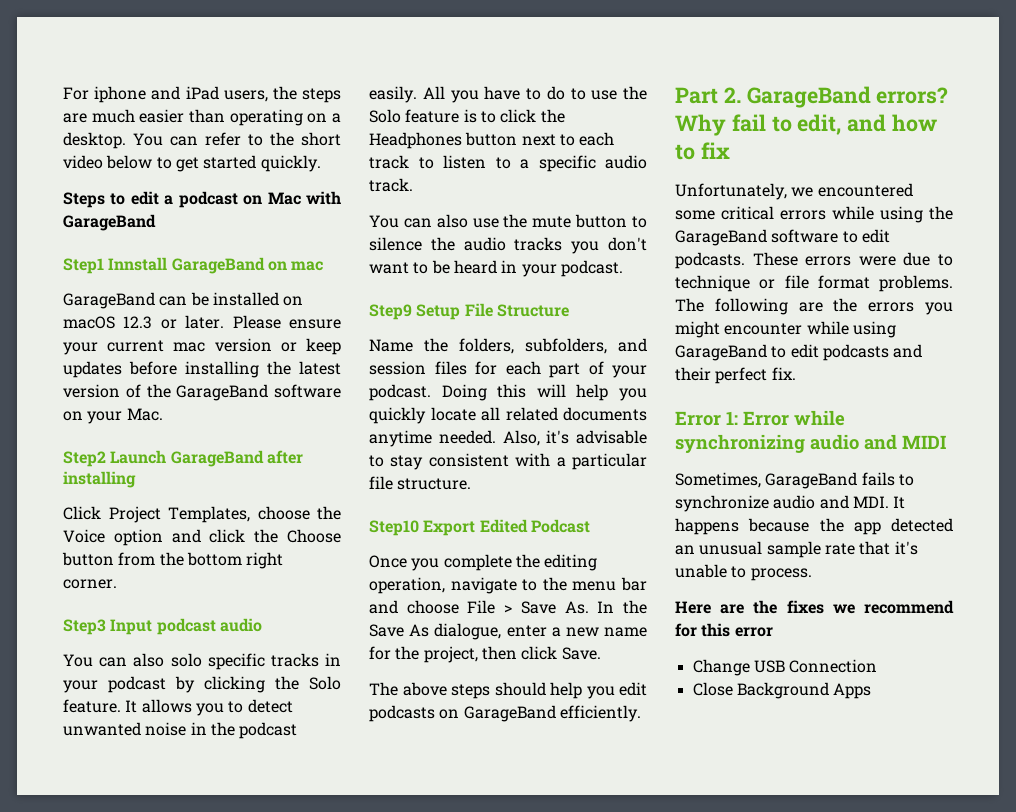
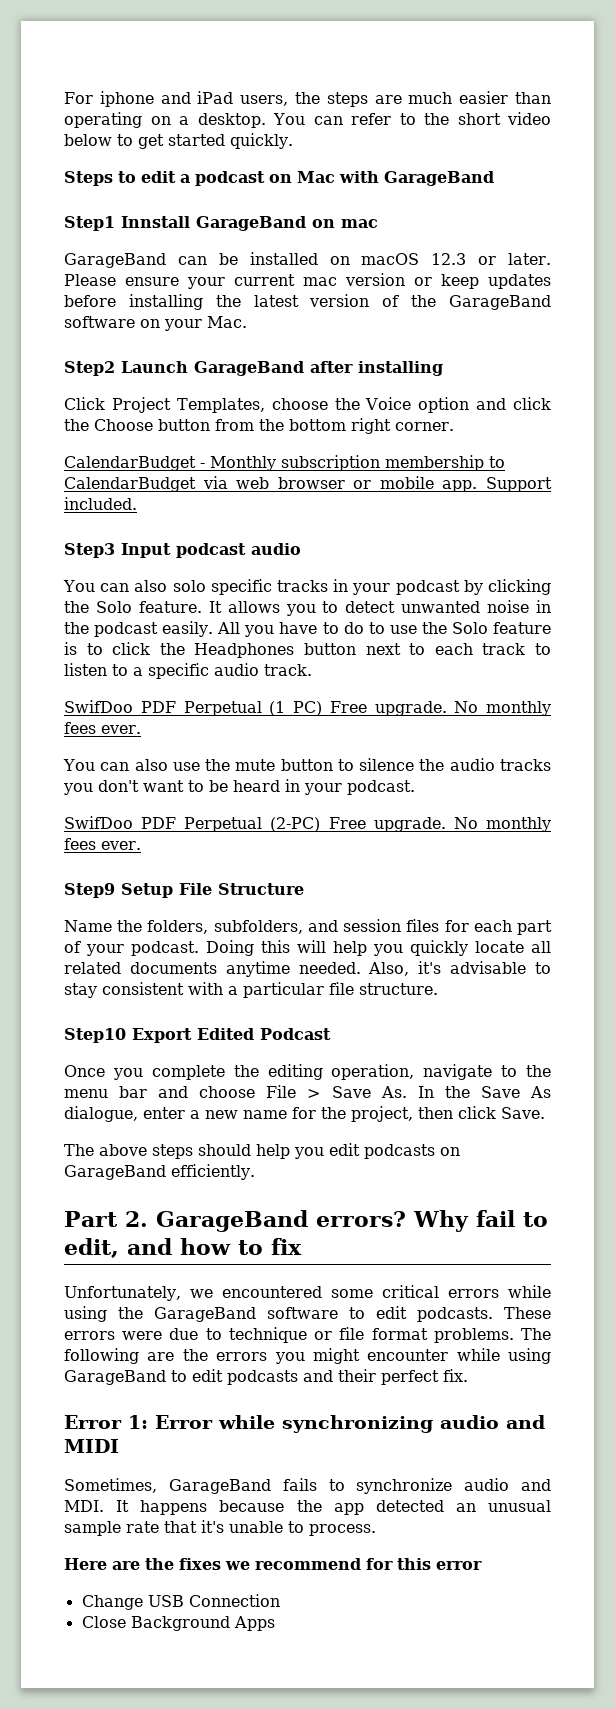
(117, 584) none -> [64,455,505,471] [64,476,552,492] [64,497,137,510] // CalendarBudget - Monthly subscription membership to CalendarBudget via web browser or mobile app. Support included.
(413, 185) none -> [64,700,551,716] [64,722,141,734] // SwifDoo PDF Perpetual (1 PC) Free upgrade. No monthly fees ever.
(623, 268) none -> [64,816,552,832] [64,838,141,850] // SwifDoo PDF Perpetual (2-PC) Free upgrade. No monthly fees ever.

